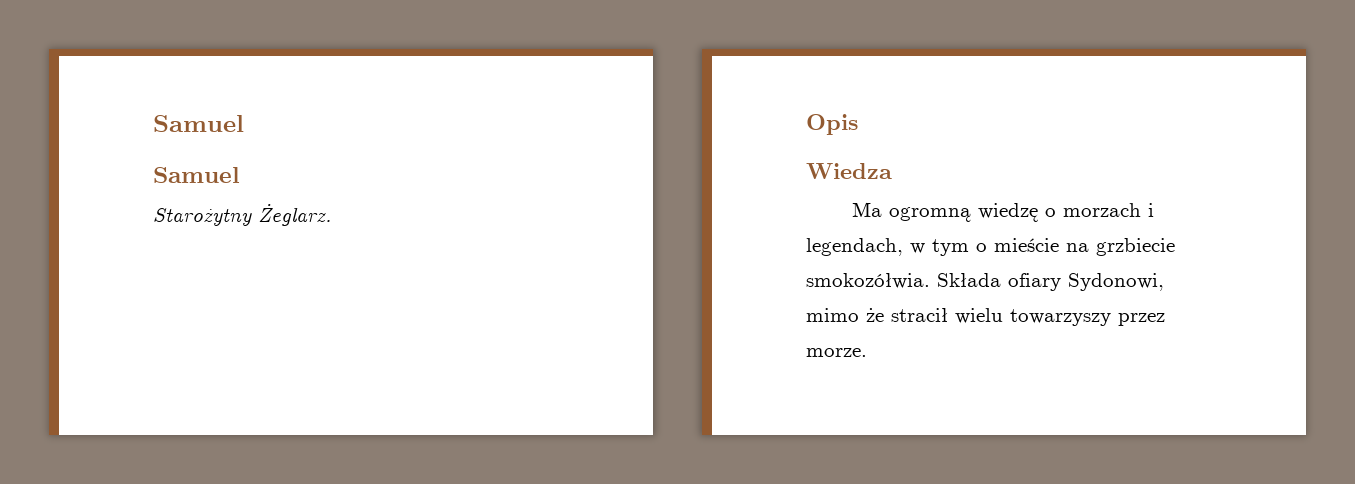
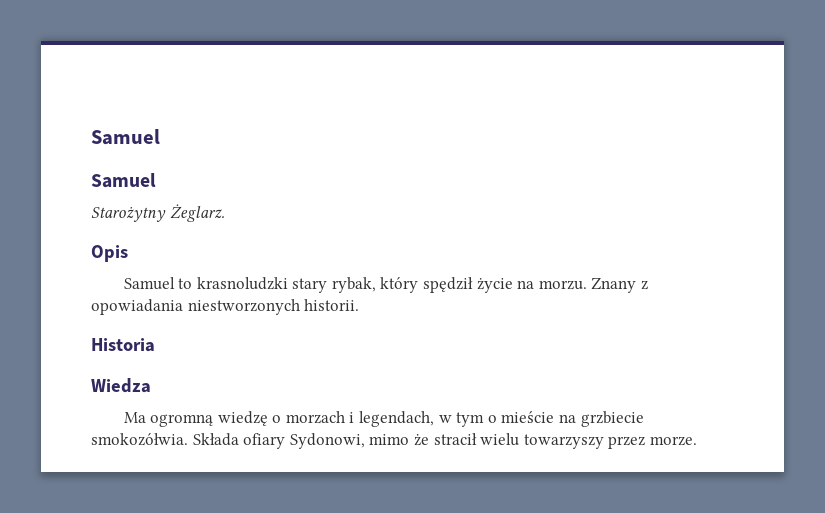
(858, 124) none -> [123,277,649,293] [91,299,360,315] [91,338,155,352] // Samuel to krasnoludzki stary rybak, który spędził życie na morzu. Znany z opowiadania niestworzonych historii. // Historia

